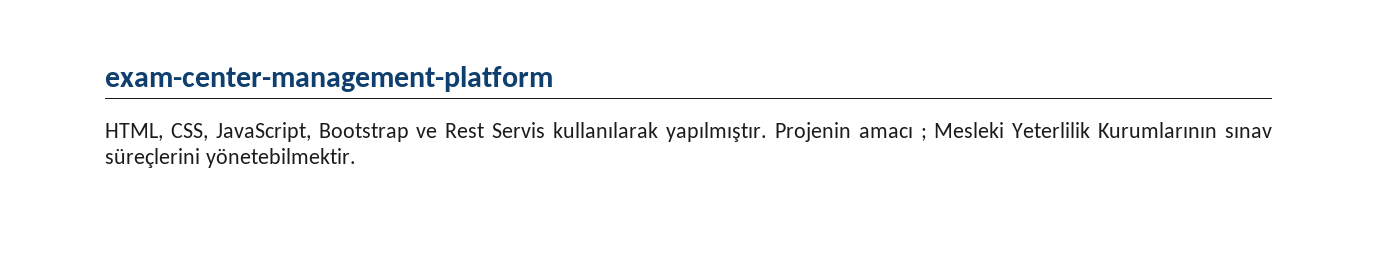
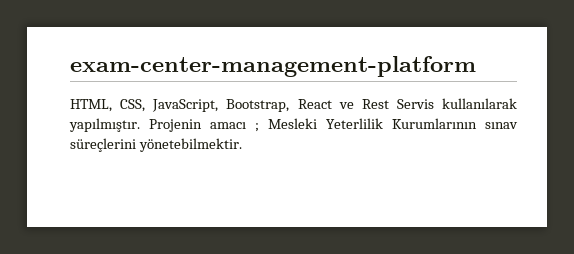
[318,123,409,142] Bootstrap -> [226,99,332,112] Bootstrap, React

